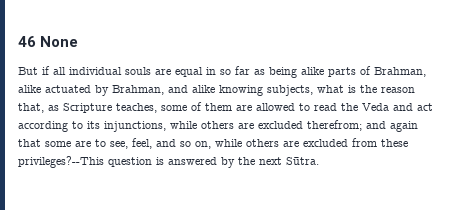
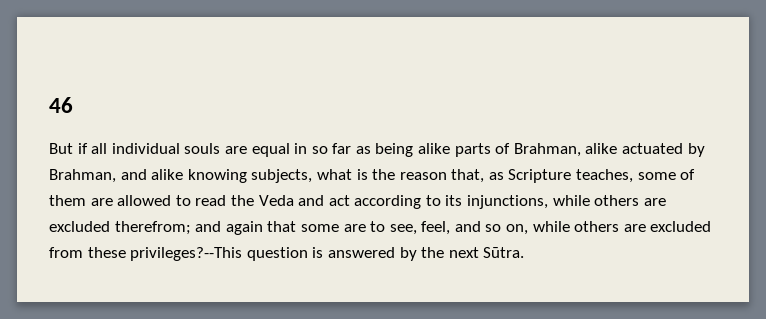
[18,36,79,47] 46 None -> [49,97,73,113] 46

